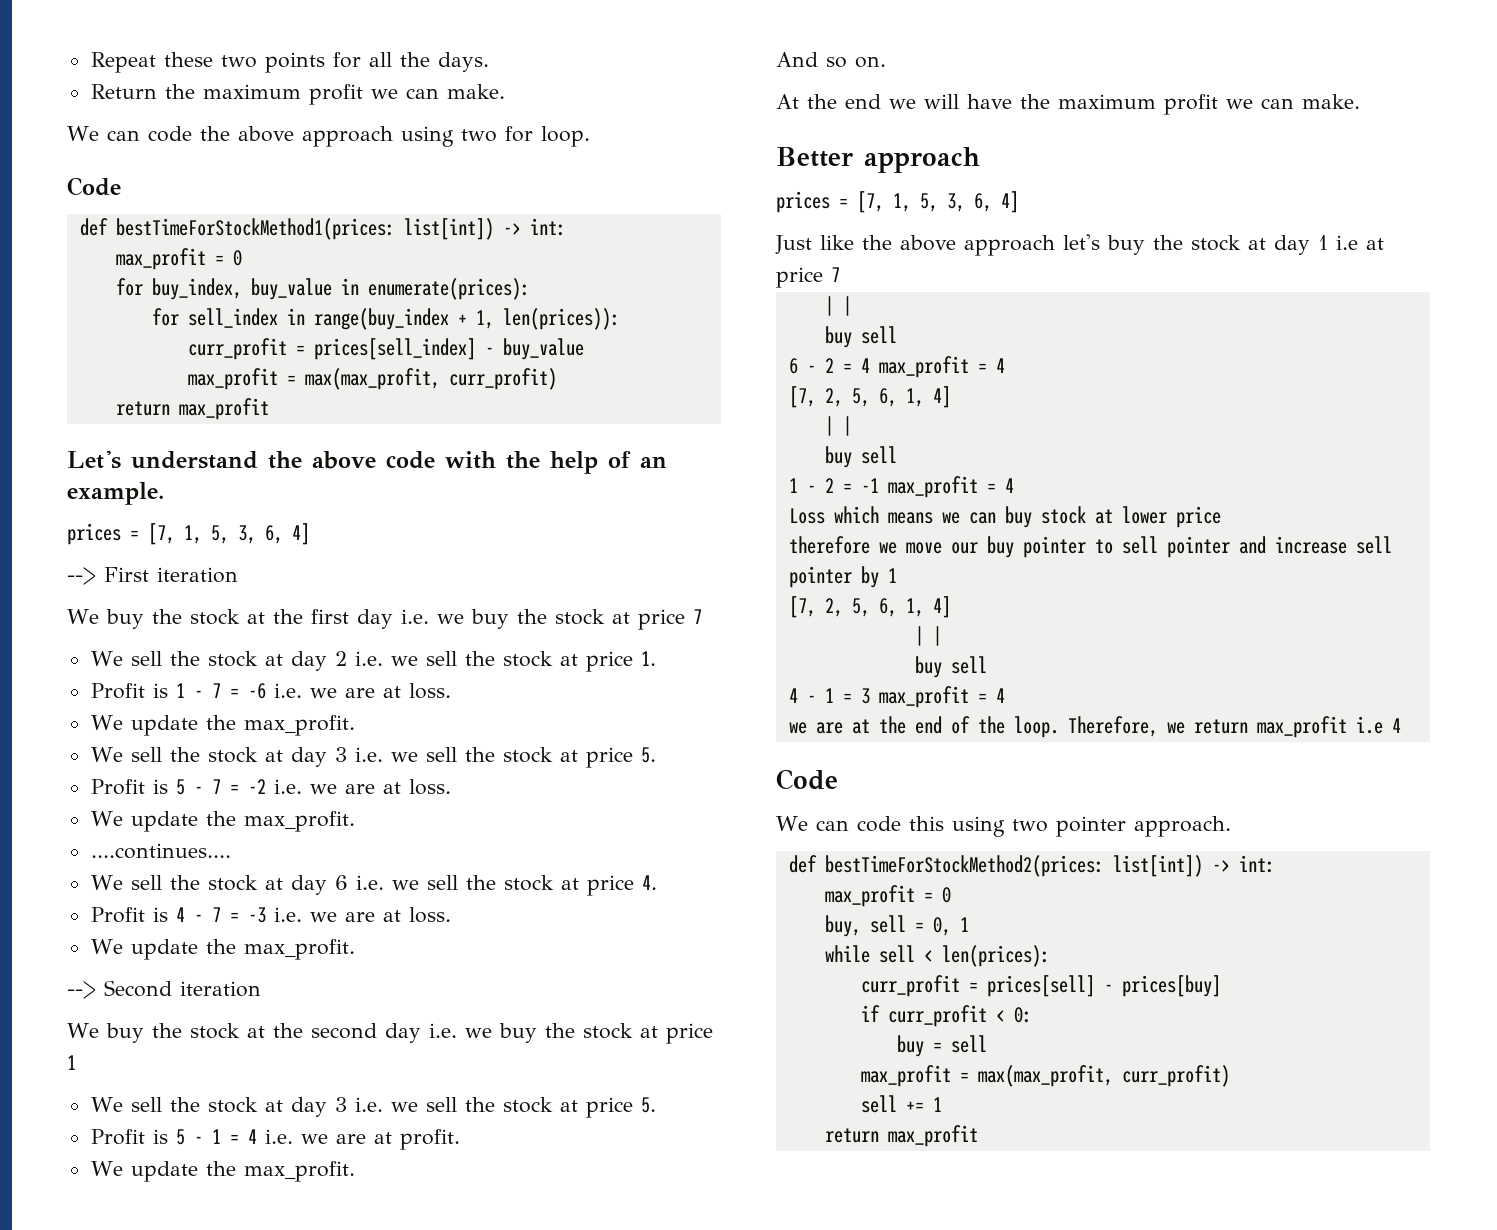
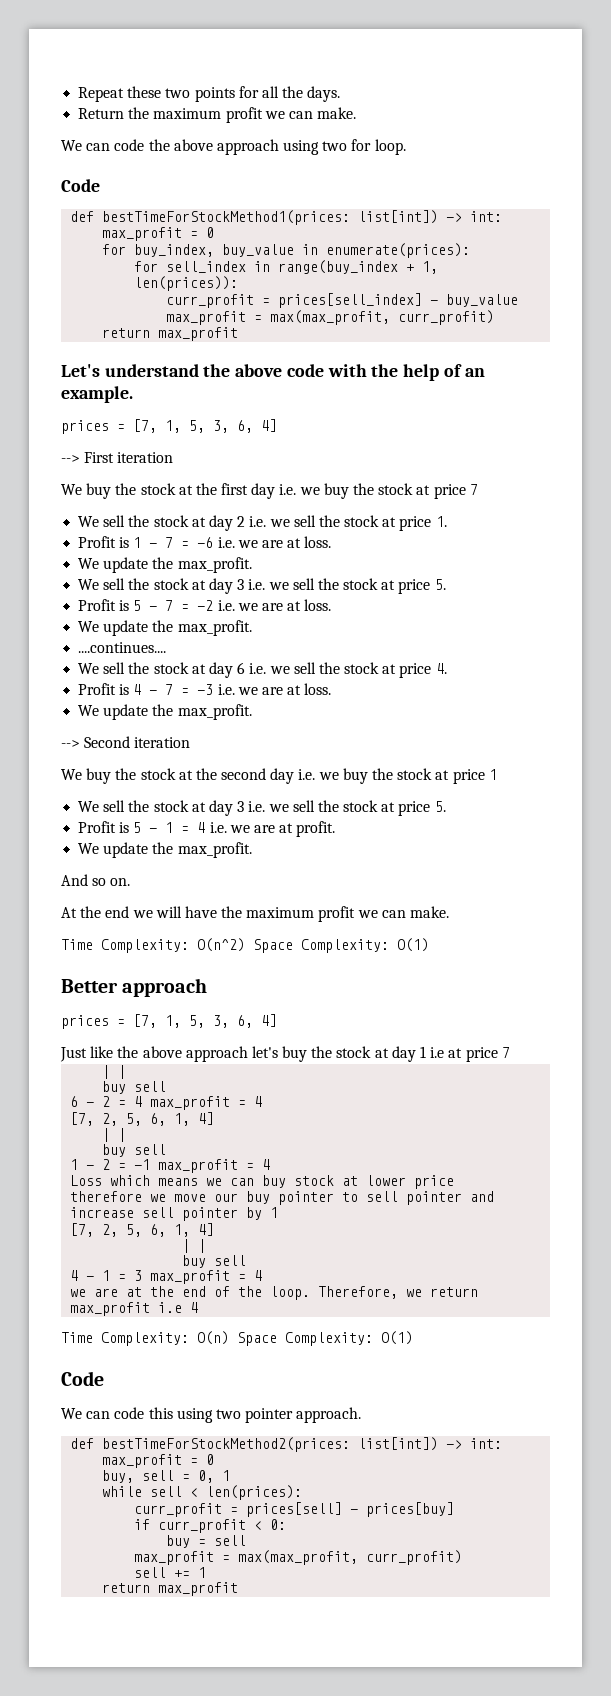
(1360, 101) none -> [61,938,429,953] // Time Complexity: O(n^2) Space Complexity: O(1)
(1401, 725) none -> [61,1331,413,1346] // Time Complexity: O(n) Space Complexity: O(1)

